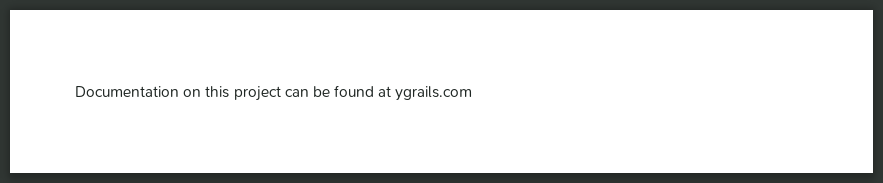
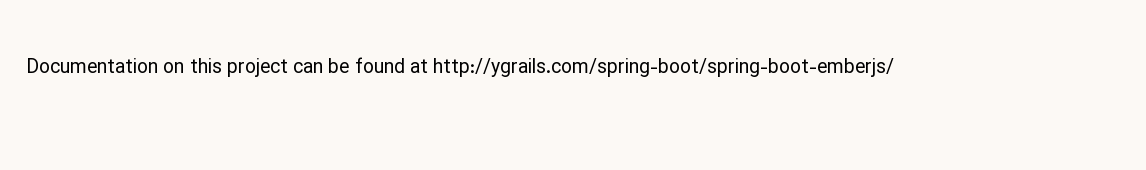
[395,86,473,101] ygrails.com -> [433,58,895,77] http://ygrails.com/spring-boot/spring-boot-emberjs/

